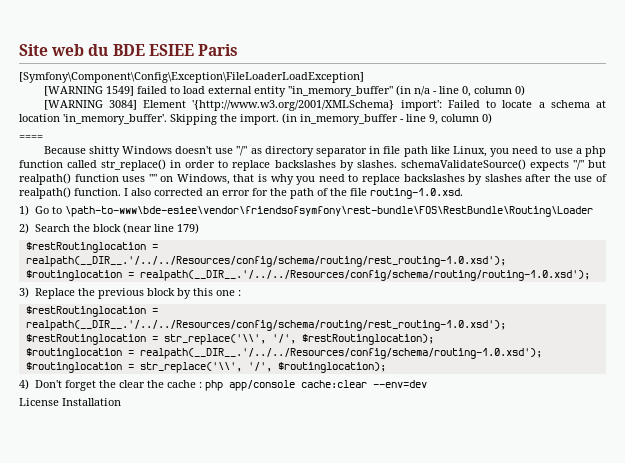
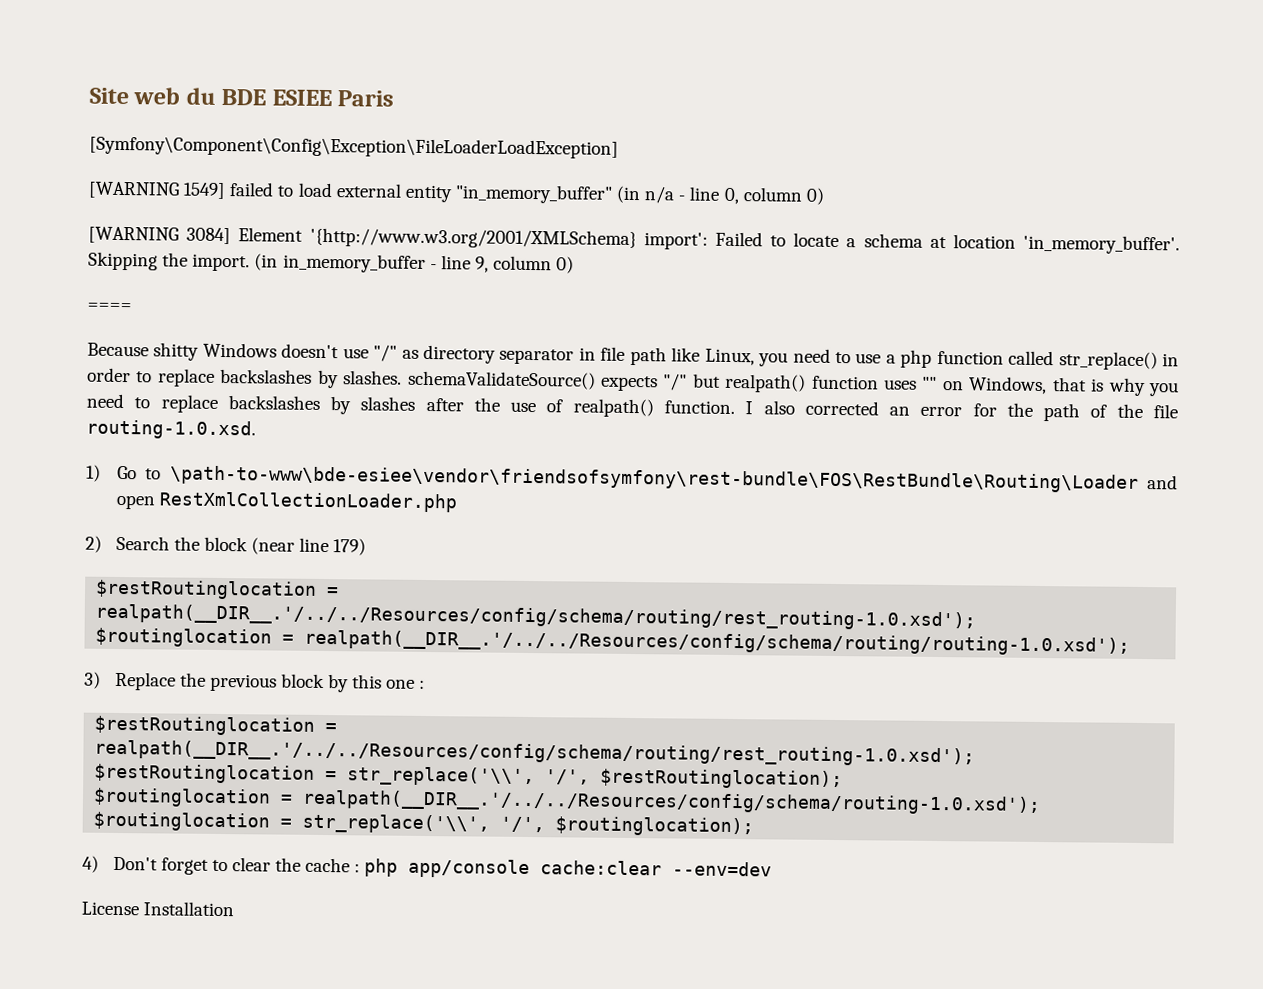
(593, 211) none -> [1147,475,1178,490] [115,491,457,513] and open RestXmlCollectionLoader.php
[98,380,116,388] the -> [211,859,228,872] to

